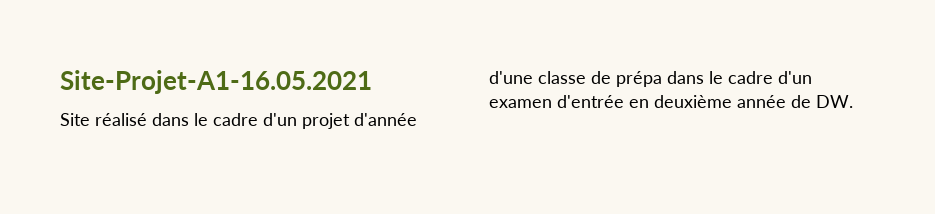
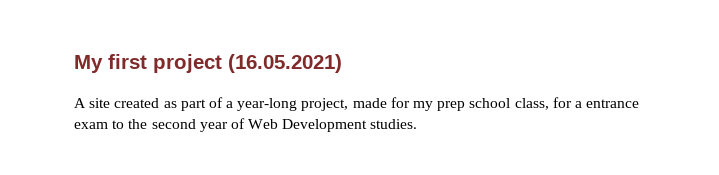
[60,70,372,94] [60,113,417,129] [489,71,812,87] [489,95,853,108] Site-Projet-A1-16.05.2021 // Site réalisé dans le cadre d'un projet d'année d'une classe de prépa dans le cadre d'un examen d'entrée en deuxième année de DW. -> [74,54,342,73] [74,97,640,111] [74,118,418,132] My first project (16.05.2021) // A site created as part of a year-long project, made for my prep school class, for a entrance exam to the second year of Web Development studies.

